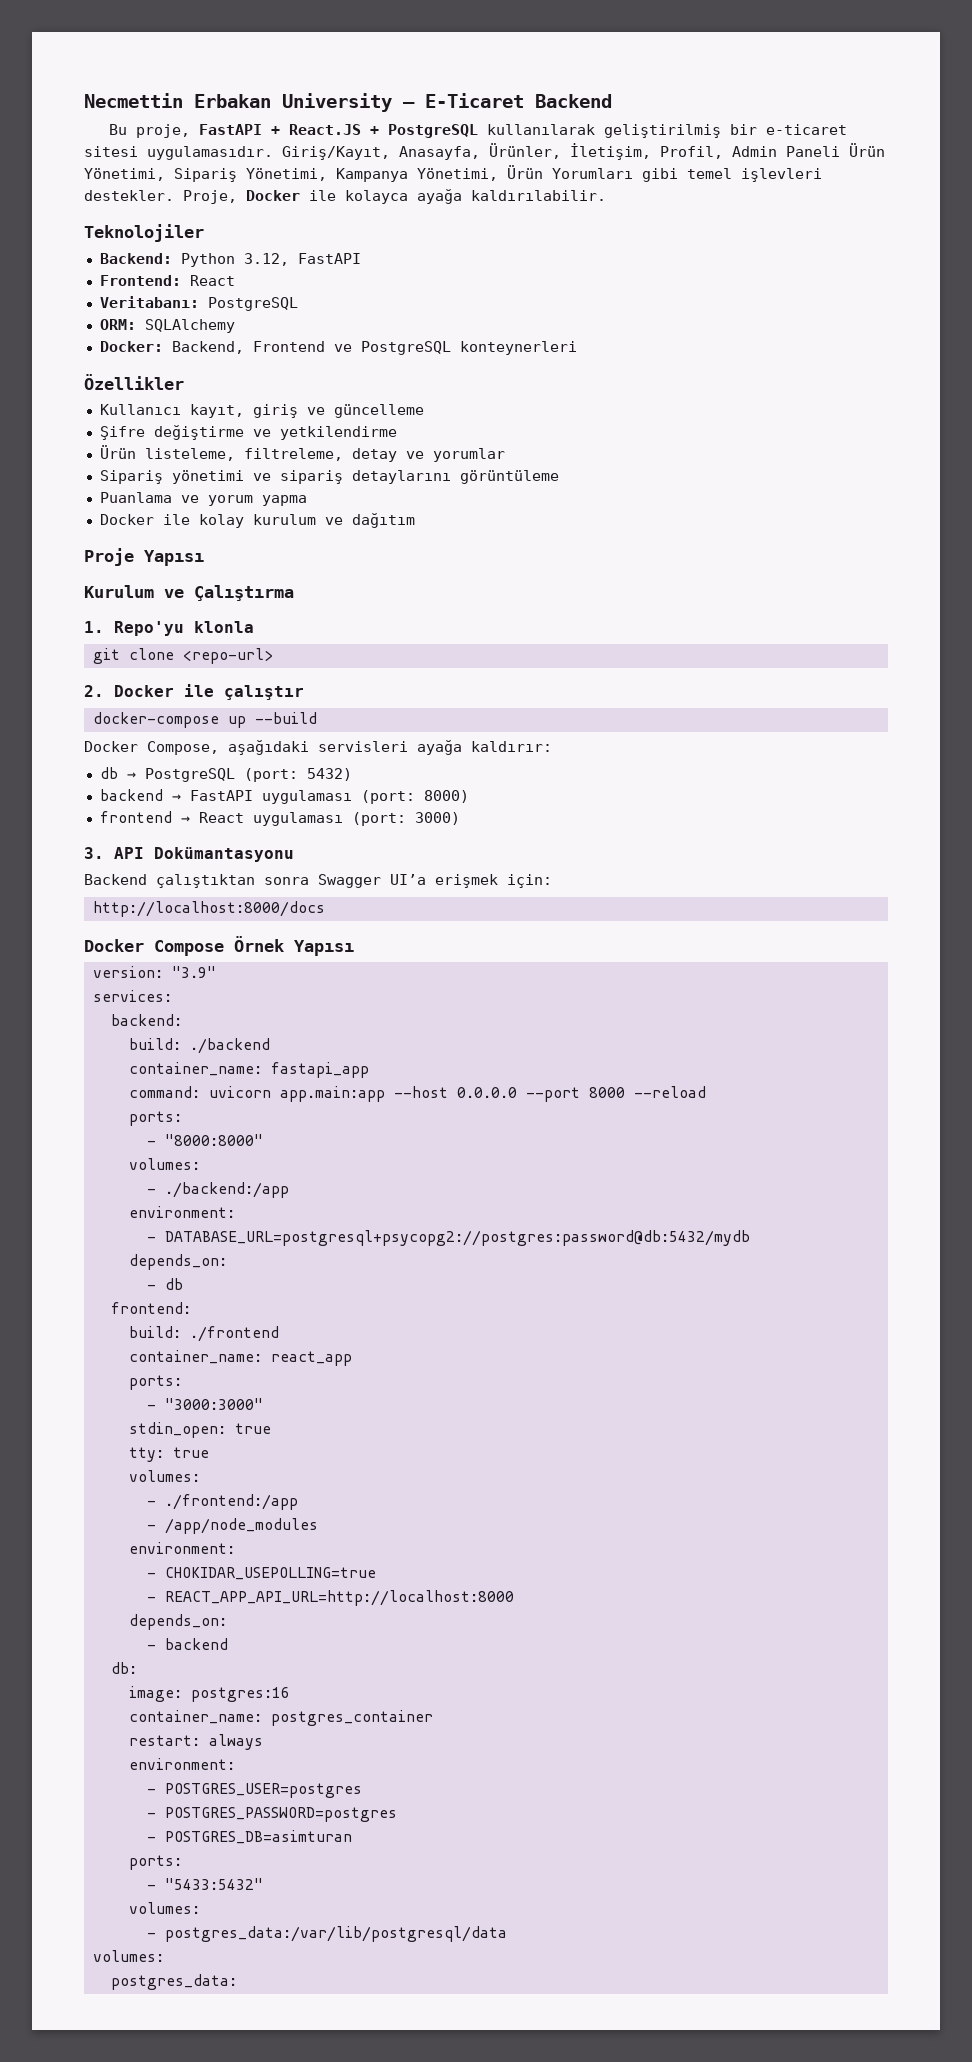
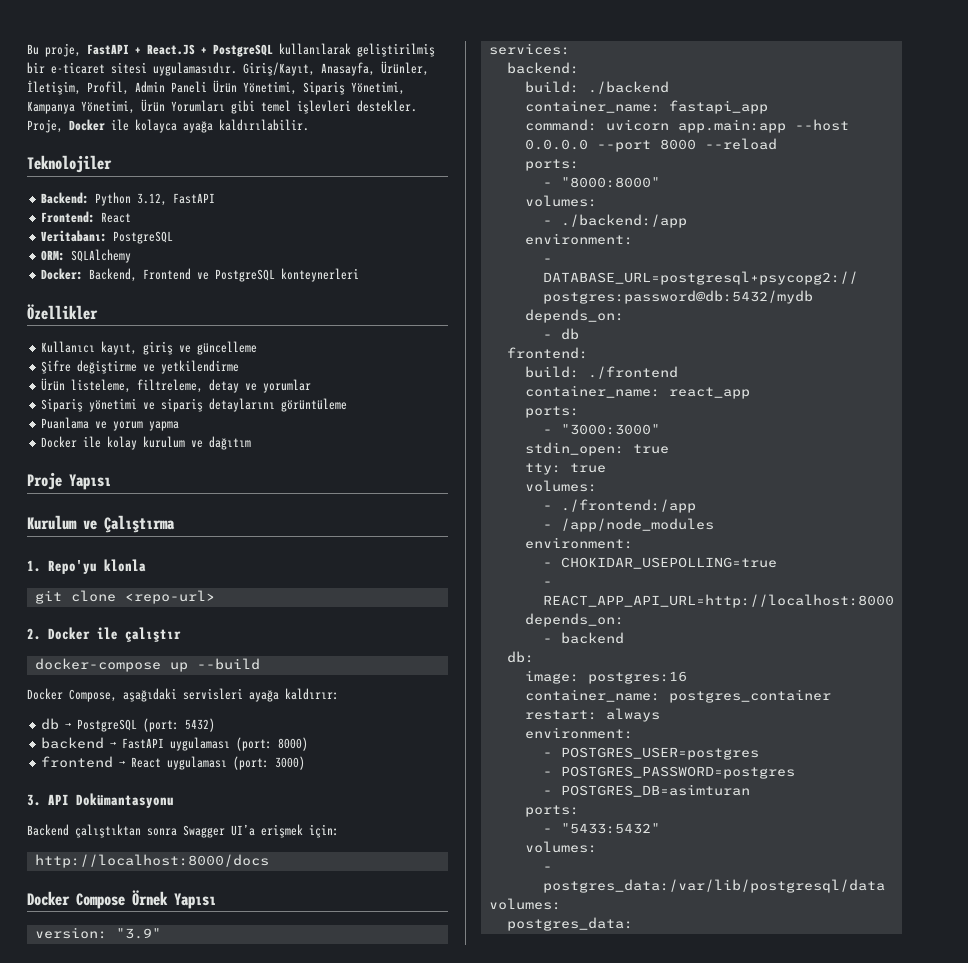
[84,93,612,112] Necmettin Erbakan University – E-Ticaret Backend // -> (27, 49) none

